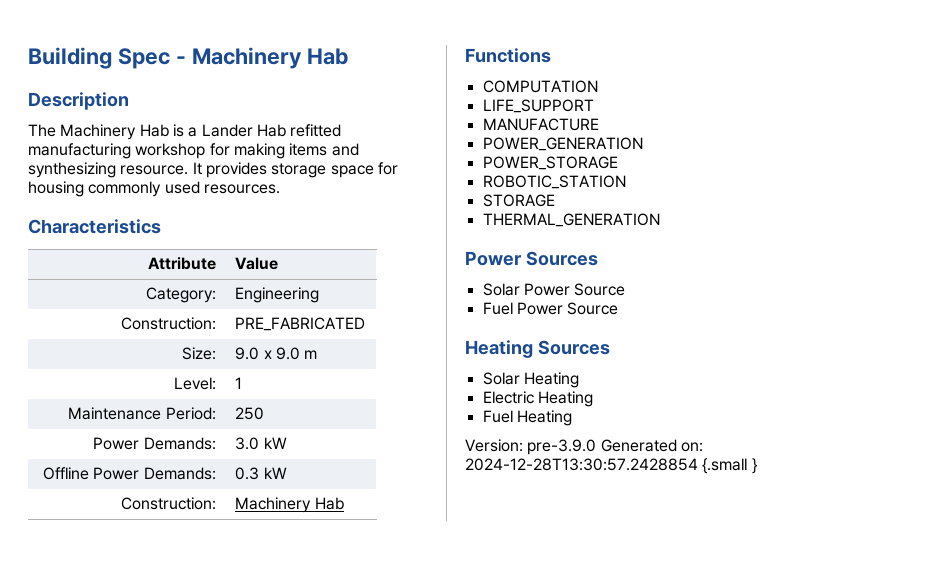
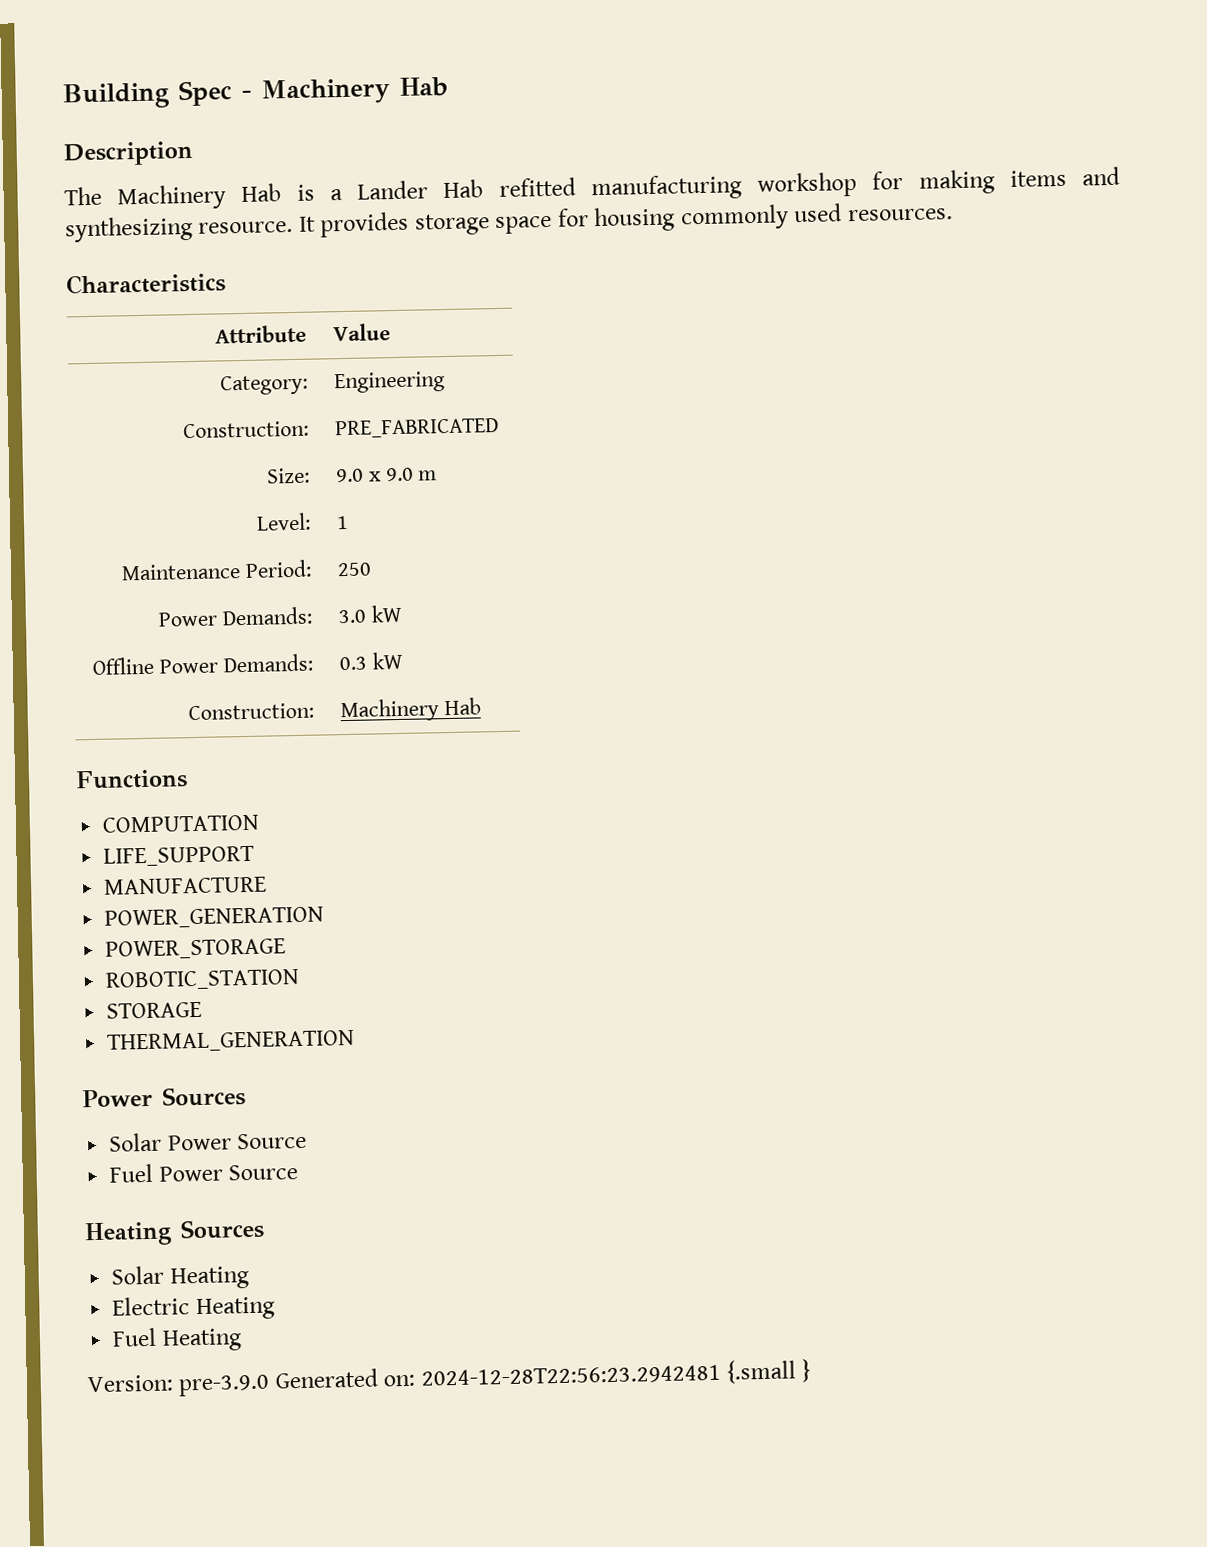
[465,458,698,471] 2024-12-28T13:30:57.2428854 -> [420,1364,721,1387] 2024-12-28T22:56:23.2942481

